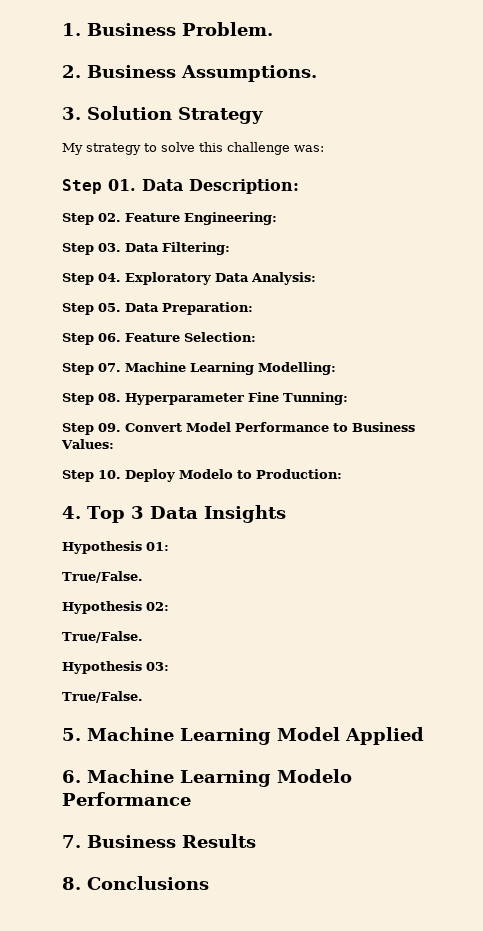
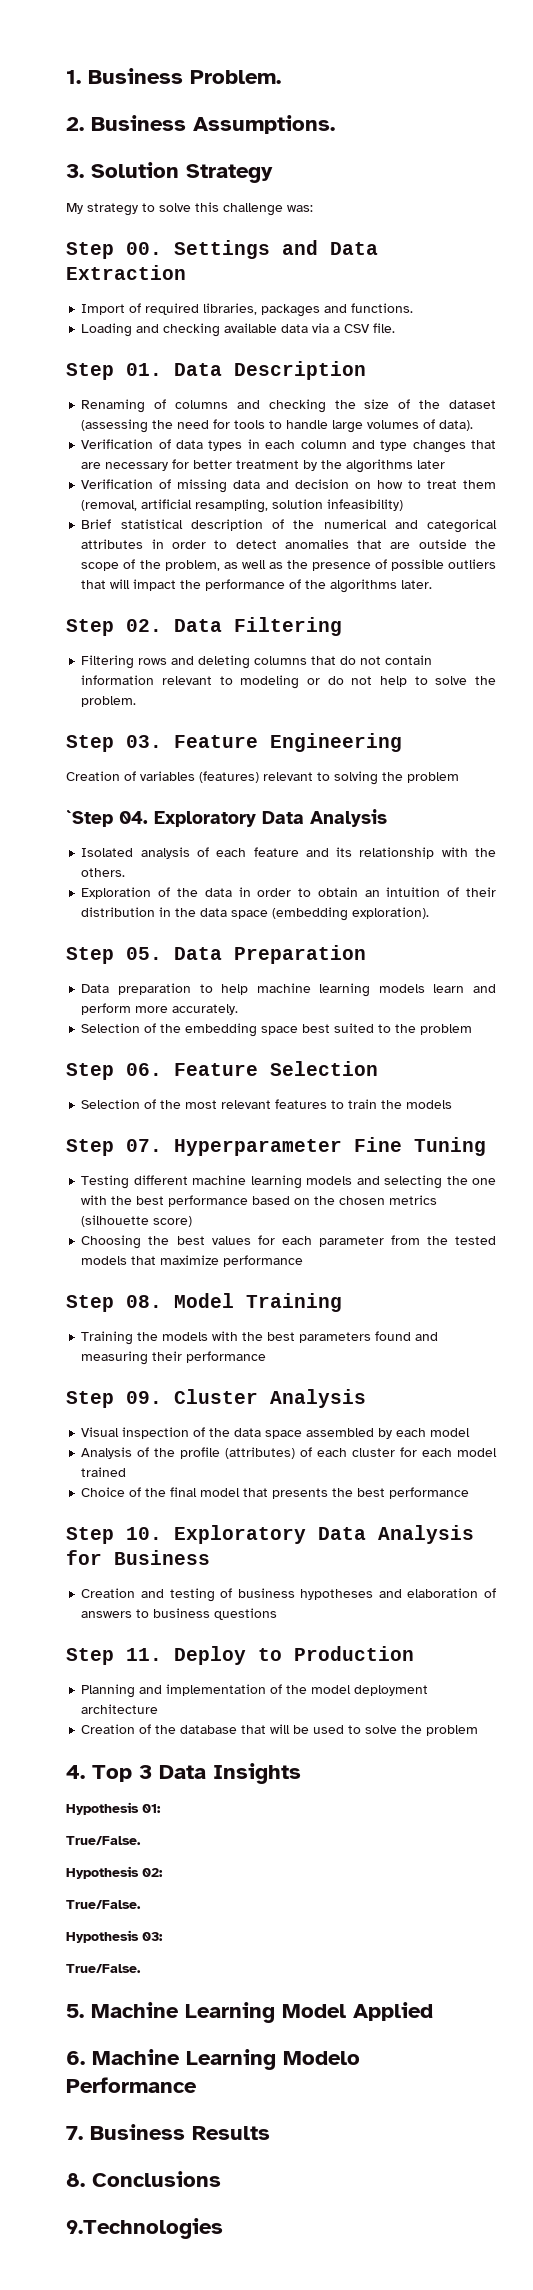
[108,179,299,194] [62,212,277,225] [62,242,230,255] [62,272,316,285] [62,302,253,315] [62,332,256,345] [62,362,336,375] [62,392,348,405] [62,422,415,435] [61,439,114,449] [62,469,342,482] 01. Data Description: // Step 02. Feature Engineering: // Step 03. Data Filtering: // Step 04. Exploratory Data Analysis: // Step 05. Data Preparation: // Step 06. Feature Selection: // Step 07. Machine Learning Modelling: // Step 08. Hyperparameter Fine Tunning: // Step 09. Convert Model Performance to Business Values: // Step 10. Deploy Modelo to Production: -> [126,240,378,259] [66,265,186,280] [81,303,414,317] [81,323,396,337] [66,361,366,380] [81,399,496,413] [81,419,474,433] [81,439,497,453] [81,459,446,473] [81,479,496,493] [81,499,404,513] [81,519,498,533] [81,539,496,549] [81,559,497,571] [81,579,433,593] [66,617,342,636] [81,655,433,669] [81,675,497,689] [81,696,137,707] [66,733,402,752] [66,771,459,785] [66,809,387,827] [81,847,496,859] [81,868,126,877] [81,887,497,899] [81,907,430,921] [66,945,366,964] [81,983,496,997] [81,1003,239,1015] [81,1023,473,1037] [66,1061,378,1080] [81,1099,453,1109] [66,1137,486,1156] [81,1175,496,1189] [81,1195,438,1207] [81,1215,193,1227] [81,1235,496,1249] [81,1255,304,1267] [66,1293,342,1312] [81,1331,439,1345] [81,1351,267,1365] [66,1389,366,1408] [81,1427,471,1439] [81,1447,497,1459] [81,1467,127,1477] [81,1487,470,1499] [66,1525,474,1544] [66,1550,210,1565] [81,1588,496,1602] [81,1608,278,1620] [66,1646,414,1665] [81,1684,429,1698] [81,1704,159,1714] [81,1724,479,1736] 00. Settings and Data Extraction // Import of required libraries, packages and functions. // Loading and checking available data via a CSV file. // Step 01. Data Description // Renaming of columns and checking the size of the dataset (assessing the need for tools to handle large volumes of data). // Verification of data types in each column and type changes that are necessary for better treatment by the algorithms later // Verification of missing data and decision on how to treat them (removal, artificial resampling, solution infeasibility) // Brief statistical description of the numerical and categorical attributes in order to detect anomalies that are outside the scope of the problem, as well as the presence of possible outliers that will impact the performance of the algorithms later. // Step 02. Data Filtering // Filtering rows and deleting columns that do not contain information relevant to modeling or do not help to solve the problem. // Step 03. Feature Engineering // Creation of variables (features) relevant to solving the problem // `Step 04. Exploratory Data Analysis // Isolated analysis of each feature and its relationship with the others. // Exploration of the data in order to obtain an intuition of their distribution in the data space (embedding exploration). // Step 05. Data Preparation // Data preparation to help machine learning models learn and perform more accurately. // Selection of the embedding space best suited to the problem // Step 06. Feature Selection // Selection of the most relevant features to train the models // Step 07. Hyperparameter Fine Tuning // Testing different machine learning models and selecting the one with the best performance based on the chosen metrics (silhouette score) // Choosing the best values for each parameter from the tested models that maximize performance // Step 08. Model Training // Training the models with the best parameters found and measuring their performance // Step 09. Cluster Analysis // Visual inspection of the data space assembled by each model // Analysis of the profile (attributes) of each cluster for each model trained // Choice of the final model that presents the best performance // Step 10. Exploratory Data Analysis for Business // Creation and testing of business hypotheses and elaboration of answers to business questions // Step 11. Deploy to Production // Planning and implementation of the model deployment architecture // Creation of the database that will be used to solve the problem
(209, 883) none -> [66,2218,223,2239] // 9.Technologies

